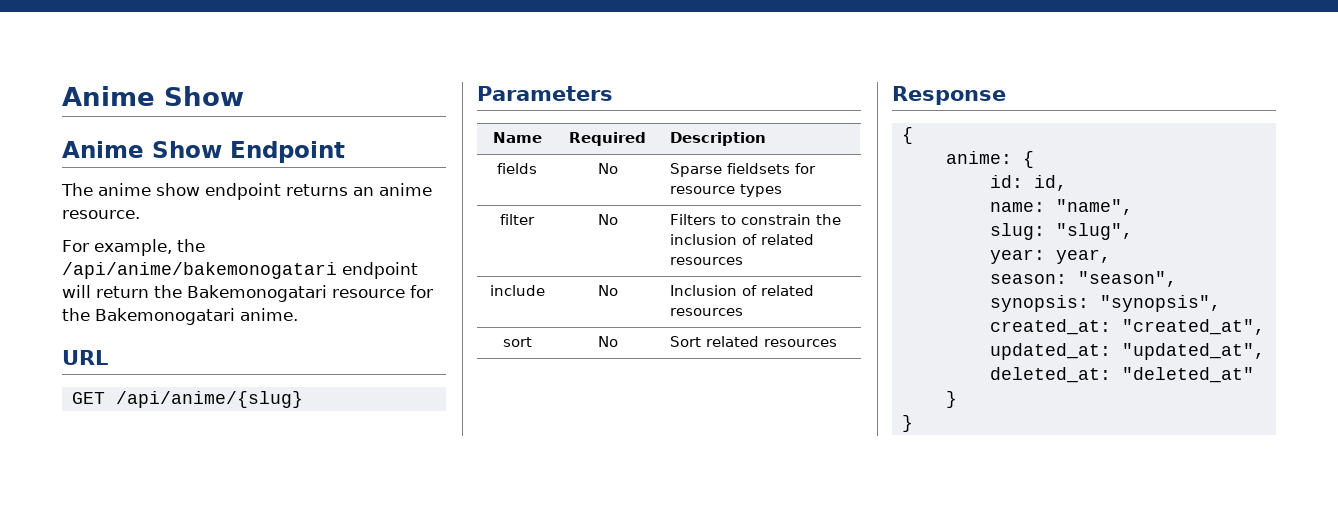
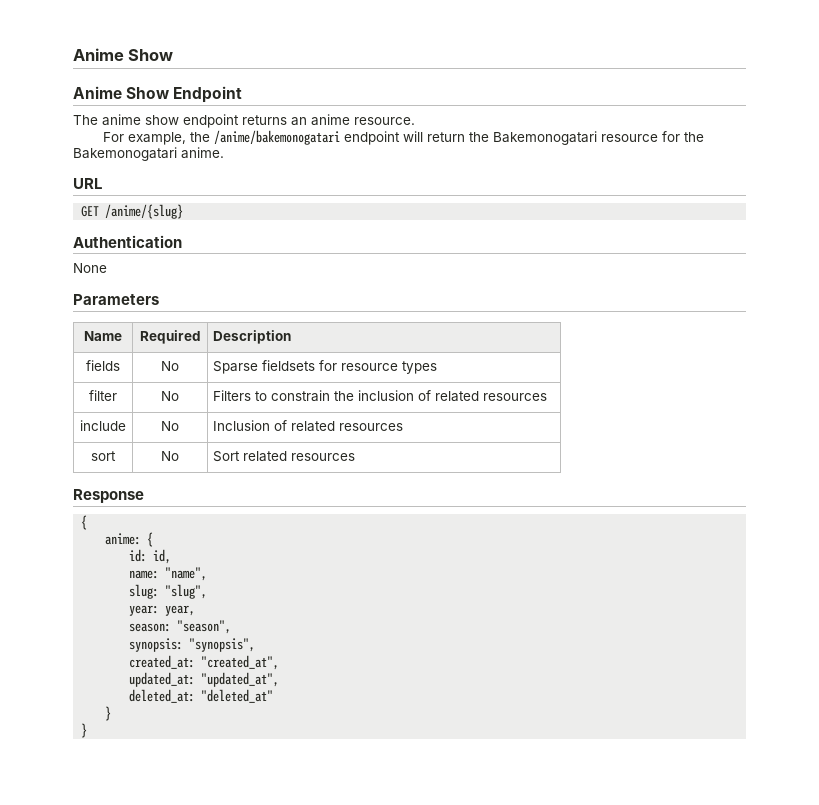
[62,262,337,279] /api/anime/bakemonogatari -> [214,130,341,145] /anime/bakemonogatari
[115,391,303,408] /api/anime/{slug} -> [105,204,184,219] [73,235,182,248] [73,263,107,273] /anime/{slug} // Authentication // None

